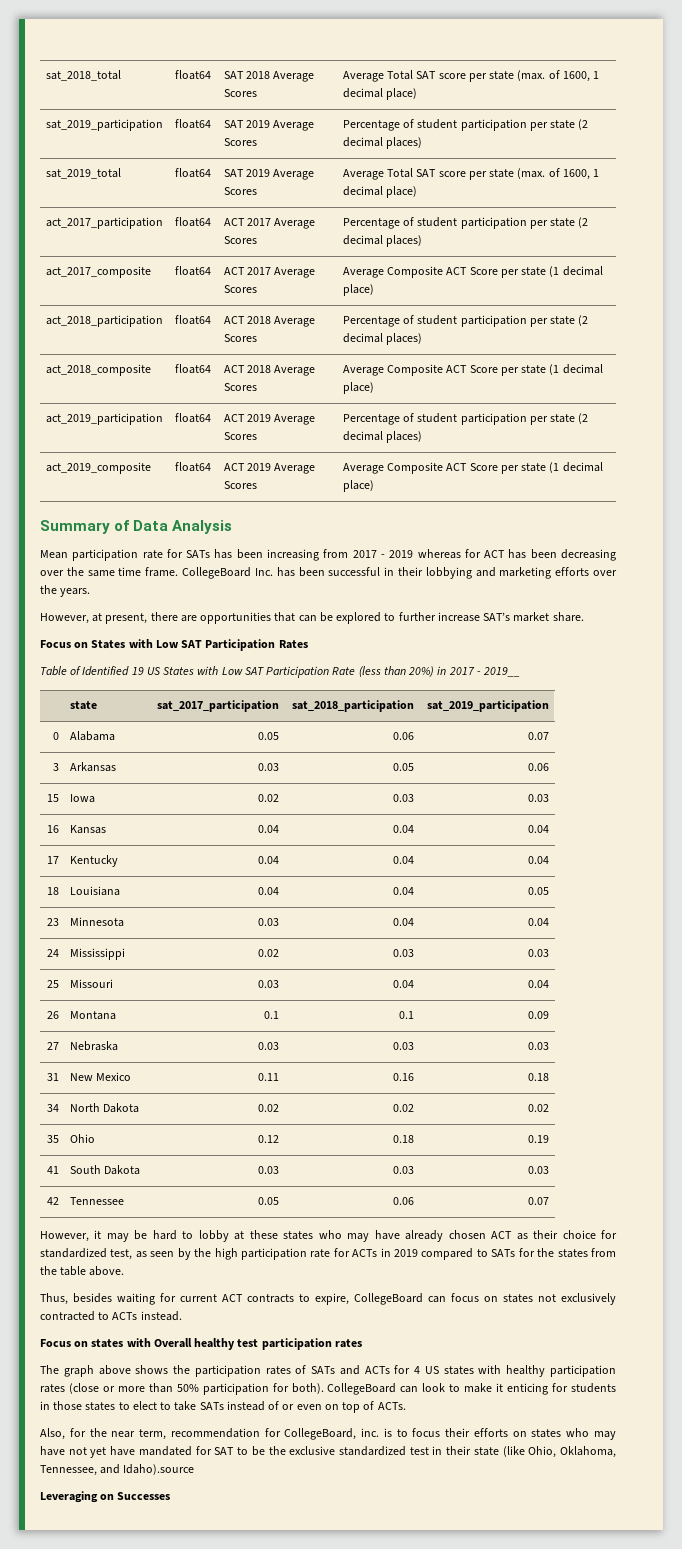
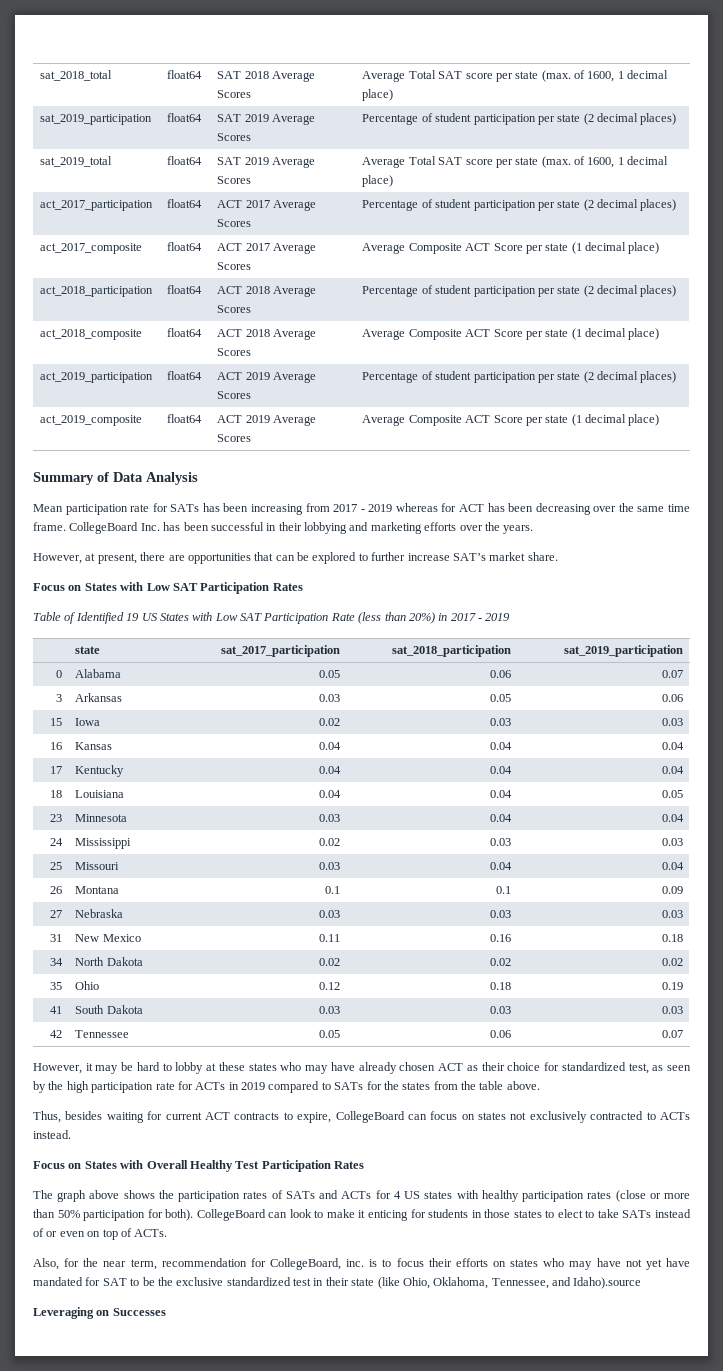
[483,667,521,677] 2019__ -> [485,613,511,621] 2019
[91,1339,124,1348] states -> [84,1161,117,1169] States
[194,1338,362,1350] healthy test participation rates -> [189,1160,364,1172] Healthy Test Participation Rates

